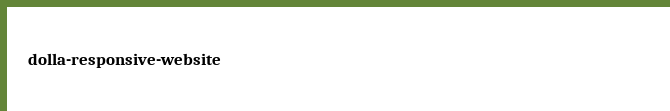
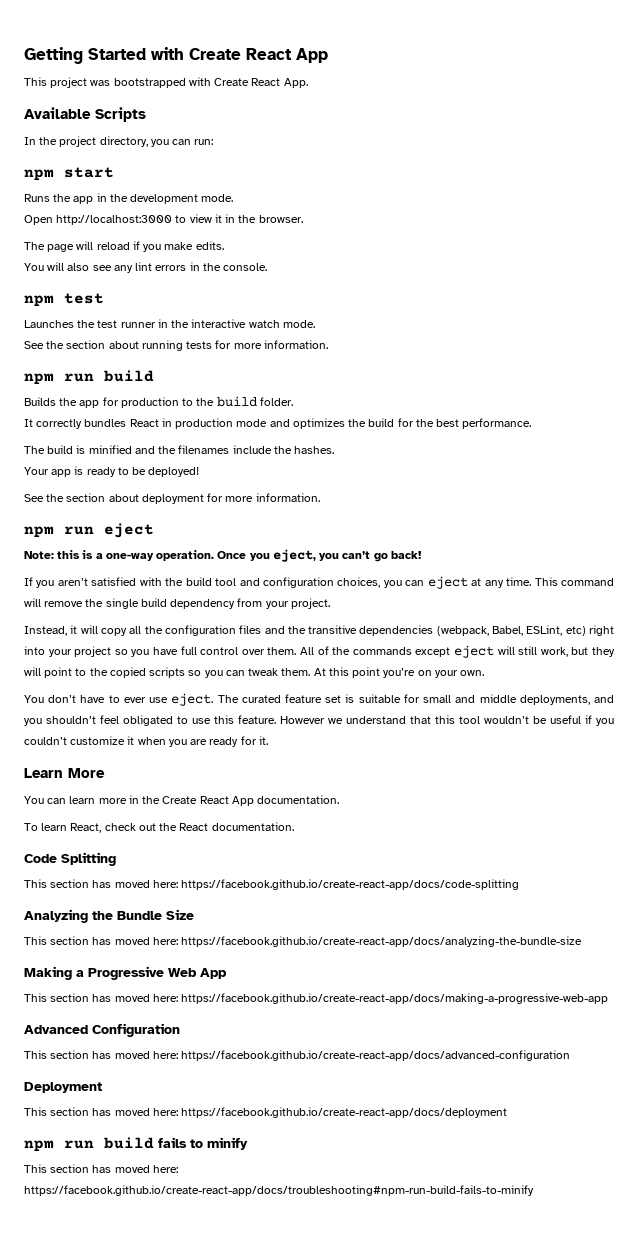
[28,53,221,68] dolla-responsive-website -> [24,47,328,64] [24,77,308,88] [24,107,146,122] [24,136,214,147] [24,167,114,181] [24,193,234,204] [24,214,303,225] [24,241,224,252] [24,262,268,273] [24,293,104,307] [24,319,315,328] [24,340,328,351] [24,370,154,385] [24,396,293,408] [24,418,532,429] [24,445,335,454] [24,466,200,477] [24,493,320,504] [24,523,154,538] [24,549,421,562] [24,576,614,589] [24,598,330,609] [24,625,614,636] [24,645,616,658] [24,667,485,678] [24,693,614,706] [24,715,614,726] [24,736,268,747] [24,768,105,778] [24,795,340,806] [24,822,294,833] [24,852,116,866] [24,879,520,890] [24,909,194,923] [24,936,583,947] [24,966,227,980] [24,993,609,1004] [24,1023,180,1037] [24,1050,571,1061] [24,1082,102,1093] [24,1107,508,1118] [24,1137,248,1152] [24,1164,178,1173] [24,1185,534,1196] Getting Started with Create React App // This project was bootstrapped with Create React App. // Available Scripts // In the project directory, you can run: // npm start // Runs the app in the development mode. // Open http://localhost:3000 to view it in the browser. // The page will reload if you make edits. // You will also see any lint errors in the console. // npm test // Launches the test runner in the interactive watch mode. // See the section about running tests for more information. // npm run build // Builds the app for production to the build folder. // It correctly bundles React in production mode and optimizes the build for the best performance. // The build is minified and the filenames include the hashes. // Your app is ready to be deployed! // See the section about deployment for more information. // npm run eject // Note: this is a one-way operation. Once you eject, you can’t go back! // If you aren’t satisfied with the build tool and configuration choices, you can eject at any time. This command will remove the single build dependency from your project. // Instead, it will copy all the configuration files and the transitive dependencies (webpack, Babel, ESLint, etc) right into your project so you have full control over them. All of the commands except eject will still work, but they will point to the copied scripts so you can tweak them. At this point you’re on your own. // You don’t have to ever use eject. The curated feature set is suitable for small and middle deployments, and you shouldn’t feel obligated to use this feature. However we understand that this tool wouldn’t be useful if you couldn’t customize it when you are ready for it. // Learn More // You can learn more in the Create React App documentation. // To learn React, check out the React documentation. // Code Splitting // This section has moved here: https://facebook.github.io/create-react-app/docs/code-splitting // Analyzing the Bundle Size // This section has moved here: https://facebook.github.io/create-react-app/docs/analyzing-the-bundle-size // Making a Progressive Web App // This section has moved here: https://facebook.github.io/create-react-app/docs/making-a-progressive-web-app // Advanced Configuration // This section has moved here: https://facebook.github.io/create-react-app/docs/advanced-configuration // Deployment // This section has moved here: https://facebook.github.io/create-react-app/docs/deployment // npm run build fails to minify // This section has moved here: https://facebook.github.io/create-react-app/docs/troubleshooting#npm-run-build-fails-to-minify

